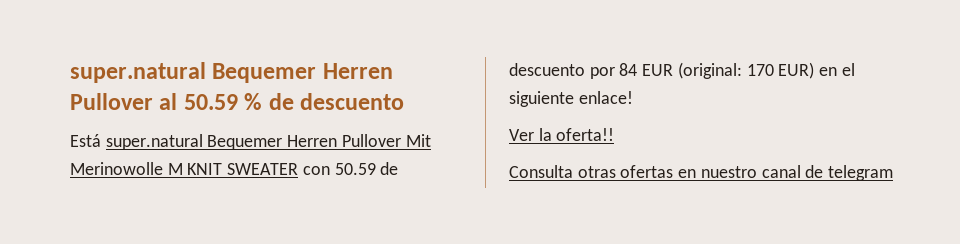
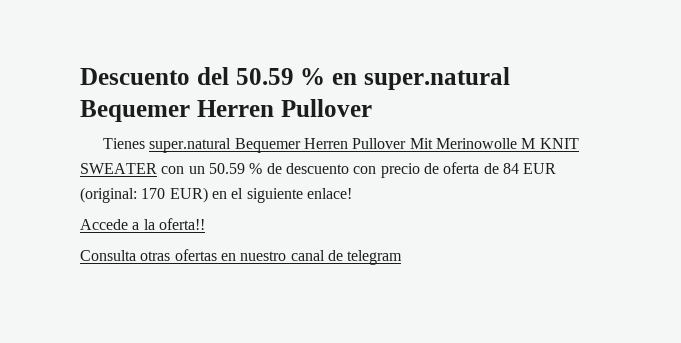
[70,62,393,83] [70,93,405,110] [70,134,101,147] super.natural Bequemer Herren Pullover al 50.59 % de descuento // Está -> [80,67,510,90] [80,99,372,122] [103,138,146,149] Descuento del 50.59 % en super.natural Bequemer Herren Pullover // Tienes
[334,162,399,175] [509,63,615,79] 50.59 de descuento por -> [188,162,499,178] un 50.59 % de descuento con precio de oferta de
[509,129,534,141] Ver -> [80,219,140,230] Accede a

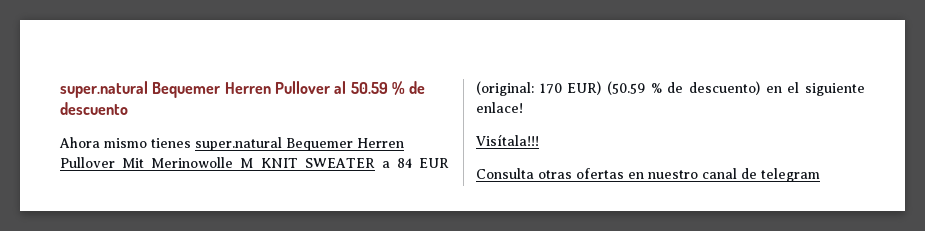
[80,67,510,90] [80,99,372,122] [103,138,146,149] Descuento del 50.59 % en super.natural Bequemer Herren Pullover // Tienes -> [60,81,426,98] [60,102,128,115] [59,137,191,148] super.natural Bequemer Herren Pullover al 50.59 % de descuento // Ahora mismo tienes
[161,162,499,178] con un 50.59 % de descuento con precio de oferta de -> [381,161,390,168] a
(208, 195) none -> [607,81,760,95] (50.59 % de descuento)
[80,218,205,230] Accede a la oferta!! -> [476,134,539,146] Visítala!!!

